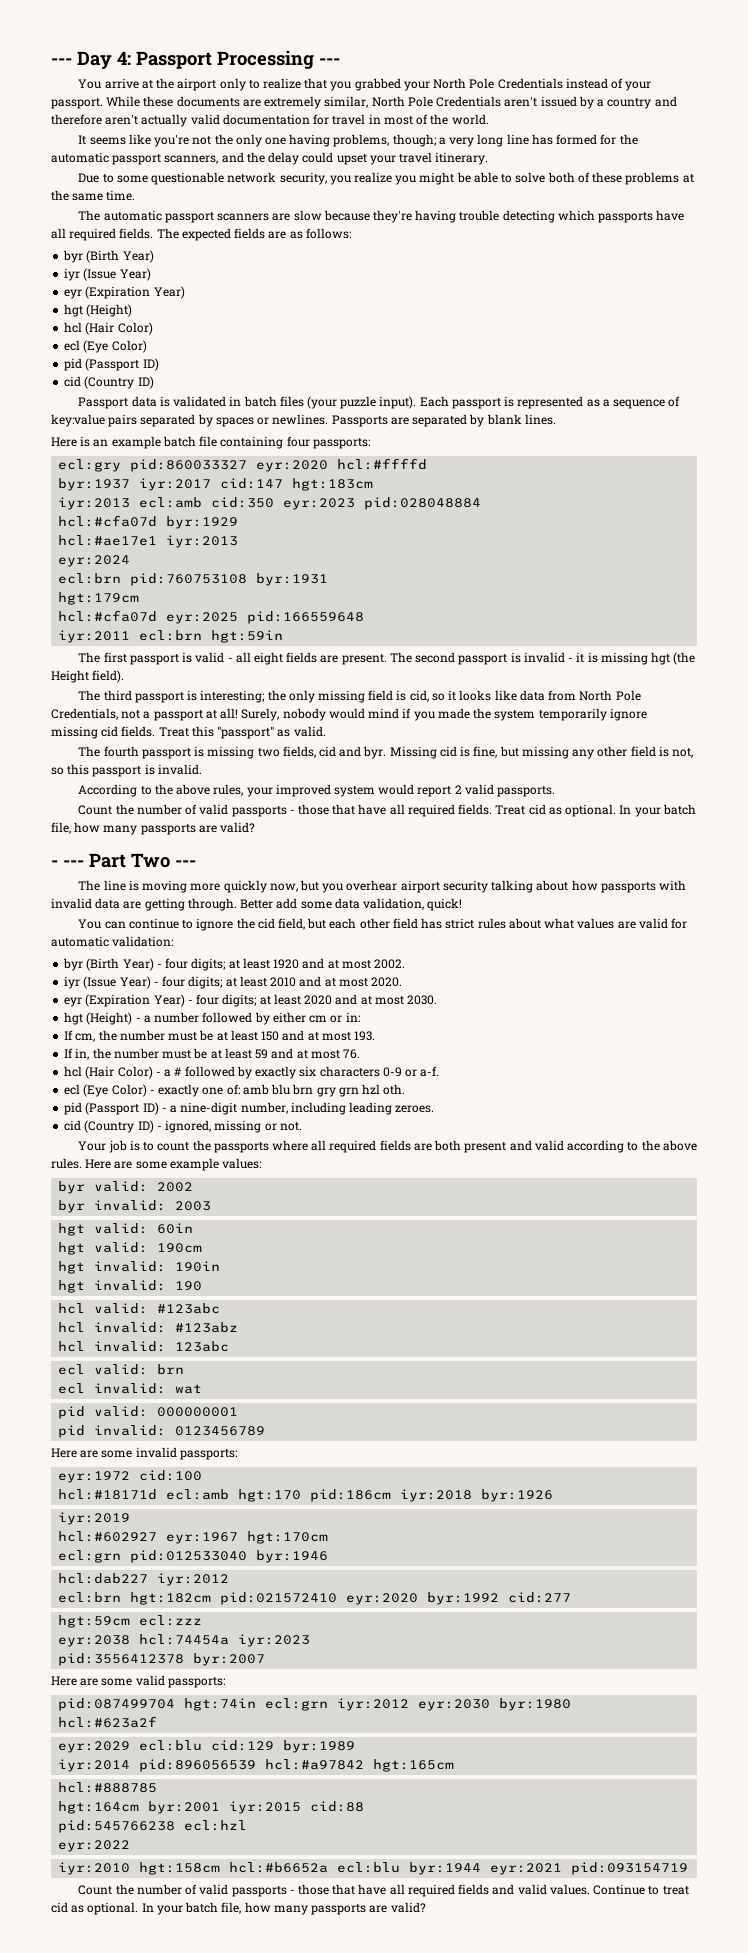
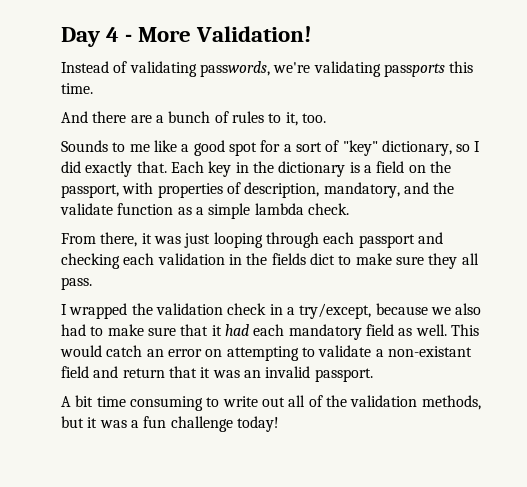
[51,50,340,69] [78,78,652,91] [51,96,677,109] [51,114,489,127] [78,134,638,147] [51,152,489,165] [78,172,694,185] [51,190,136,201] [78,210,685,223] [51,228,351,241] [63,250,154,263] [64,268,151,281] [64,286,185,299] [64,304,133,317] [64,322,153,335] [64,340,147,353] [64,358,159,371] [64,376,154,389] [78,396,681,409] [51,414,556,427] [51,436,370,449] [58,458,428,472] [58,478,374,491] [58,497,482,510] [58,515,239,529] [58,535,239,548] [58,555,131,567] [58,573,329,586] [58,592,140,605] [58,610,365,624] [58,630,284,643] [78,652,696,665] [51,670,125,683] [78,690,641,703] [51,708,647,721] [51,726,326,739] [78,746,694,759] [51,764,202,777] [78,784,556,797] [78,804,696,817] [51,822,256,835] [51,853,196,868] [78,880,687,893] [51,898,463,911] [78,918,688,931] [51,936,174,947] [63,958,406,971] [64,976,403,989] [64,994,438,1007] [64,1012,360,1025] [64,1030,376,1042] [64,1048,361,1060] [64,1066,440,1079] [64,1084,406,1097] [64,1102,435,1115] [64,1120,302,1133] [78,1140,697,1153] [51,1158,262,1171] [58,1181,194,1194] [58,1200,212,1213] [58,1223,194,1236] [58,1242,203,1255] [58,1261,221,1274] [58,1280,203,1293] [58,1303,221,1314] [58,1322,239,1333] [58,1341,230,1352] [58,1364,185,1375] [58,1383,203,1394] [58,1406,239,1419] [58,1425,266,1438] [51,1447,237,1460] [58,1470,203,1483] [58,1489,554,1502] [58,1512,131,1525] [58,1531,329,1544] [58,1550,329,1563] [58,1573,230,1586] [58,1592,572,1605] [58,1615,203,1628] [58,1634,311,1647] [58,1653,266,1666] [51,1675,225,1688] [58,1698,572,1711] [58,1716,158,1728] [58,1740,356,1753] [58,1759,455,1772] [58,1782,158,1793] [58,1801,365,1814] [58,1820,248,1833] [58,1840,131,1852] [58,1862,689,1875] [78,1884,689,1897] [51,1902,426,1915] --- Day 4: Passport Processing --- // You arrive at the airport only to realize that you grabbed your North Pole Credentials instead of your passport. While these documents are extremely similar, North Pole Credentials aren't issued by a country and therefore aren't actually valid documentation for travel in most of the world. // It seems like you're not the only one having problems, though; a very long line has formed for the automatic passport scanners, and the delay could upset your travel itinerary. // Due to some questionable network security, you realize you might be able to solve both of these problems at the same time. // The automatic passport scanners are slow because they're having trouble detecting which passports have all required fields. The expected fields are as follows: // byr (Birth Year) // iyr (Issue Year) // eyr (Expiration Year) // hgt (Height) // hcl (Hair Color) // ecl (Eye Color) // pid (Passport ID) // cid (Country ID) // Passport data is validated in batch files (your puzzle input). Each passport is represented as a sequence of key:value pairs separated by spaces or newlines. Passports are separated by blank lines. // Here is an example batch file containing four passports: // ecl:gry pid:860033327 eyr:2020 hcl:#ffffd // byr:1937 iyr:2017 cid:147 hgt:183cm // iyr:2013 ecl:amb cid:350 eyr:2023 pid:028048884 // hcl:#cfa07d byr:1929 // hcl:#ae17e1 iyr:2013 // eyr:2024 // ecl:brn pid:760753108 byr:1931 // hgt:179cm // hcl:#cfa07d eyr:2025 pid:166559648 // iyr:2011 ecl:brn hgt:59in // The first passport is valid - all eight fields are present. The second passport is invalid - it is missing hgt (the Height field). // The third passport is interesting; the only missing field is cid, so it looks like data from North Pole Credentials, not a passport at all! Surely, nobody would mind if you made the system temporarily ignore missing cid fields. Treat this "passport" as valid. // The fourth passport is missing two fields, cid and byr. Missing cid is fine, but missing any other field is not, so this passport is invalid. // According to the above rules, your improved system would report 2 valid passports. // Count the number of valid passports - those that have all required fields. Treat cid as optional. In your batch file, how many passports are valid? // - --- Part Two --- // The line is moving more quickly now, but you overhear airport security talking about how passports with invalid data are getting through. Better add some data validation, quick! // You can continue to ignore the cid field, but each other field has strict rules about what values are valid for automatic validation: // byr (Birth Year) - four digits; at least 1920 and at most 2002. // iyr (Issue Year) - four digits; at least 2010 and at most 2020. // eyr (Expiration Year) - four digits; at least 2020 and at most 2030. // hgt (Height) - a number followed by either cm or in: // If cm, the number must be at least 150 and at most 193. // If in, the number must be at least 59 and at most 76. // hcl (Hair Color) - a # followed by exactly six characters 0-9 or a-f. // ecl (Eye Color) - exactly one of: amb blu brn gry grn hzl oth. // pid (Passport ID) - a nine-digit number, including leading zeroes. // cid (Country ID) - ignored, missing or not. // Your job is to count the passports where all required fields are both present and valid according to the above rules. Here are some example values: // byr valid: 2002 // byr invalid: 2003 // hgt valid: 60in // hgt valid: 190cm // hgt invalid: 190in // hgt invalid: 190 // hcl valid: #123abc // hcl invalid: #123abz // hcl invalid: 123abc // ecl valid: brn // ecl invalid: wat // pid valid: 000000001 // pid invalid: 0123456789 // Here are some invalid passports: // eyr:1972 cid:100 // hcl:#18171d ecl:amb hgt:170 pid:186cm iyr:2018 byr:1926 // iyr:2019 // hcl:#602927 eyr:1967 hgt:170cm // ecl:grn pid:012533040 byr:1946 // hcl:dab227 iyr:2012 // ecl:brn hgt:182cm pid:021572410 eyr:2020 byr:1992 cid:277 // hgt:59cm ecl:zzz // eyr:2038 hcl:74454a iyr:2023 // pid:3556412378 byr:2007 // Here are some valid passports: // pid:087499704 hgt:74in ecl:grn iyr:2012 eyr:2030 byr:1980 // hcl:#623a2f // eyr:2029 ecl:blu cid:129 byr:1989 // iyr:2014 pid:896056539 hcl:#a97842 hgt:165cm // hcl:#888785 // hgt:164cm byr:2001 iyr:2015 cid:88 // pid:545766238 ecl:hzl // eyr:2022 // iyr:2010 hgt:158cm hcl:#b6652a ecl:blu byr:1944 eyr:2021 pid:093154719 // Count the number of valid passports - those that have all required fields and valid values. Continue to treat cid as optional. In your batch file, how many passports are valid? -> [61,26,313,47] [61,61,474,77] [61,83,93,94] [61,111,326,126] [61,140,481,156] [61,161,451,177] [61,182,455,198] [60,203,349,219] [61,232,443,248] [61,253,479,269] [61,277,92,290] [61,303,482,319] [61,324,479,340] [60,345,472,361] [61,366,373,382] [61,395,481,411] [61,416,279,432] Day 4 - More Validation! // Instead of validating passwords, we're validating passports this time. // And there are a bunch of rules to it, too. // Sounds to me like a good spot for a sort of "key" dictionary, so I did exactly that. Each key in the dictionary is a field on the passport, with properties of description, mandatory, and the validate function as a simple lambda check. // From there, it was just looping through each passport and checking each validation in the fields dict to make sure they all pass. // I wrapped the validation check in a try/except, because we also had to make sure that it had each mandatory field as well. This would catch an error on attempting to validate a non-existant field and return that it was an invalid passport. // A bit time consuming to write out all of the validation methods, but it was a fun challenge today!

